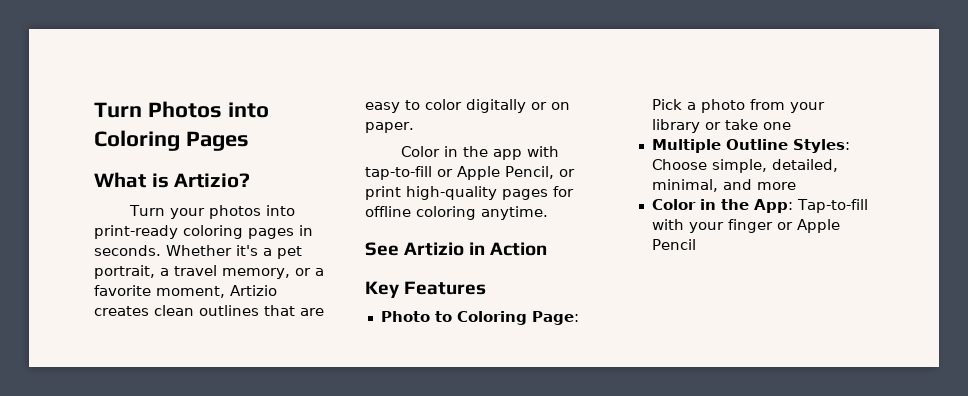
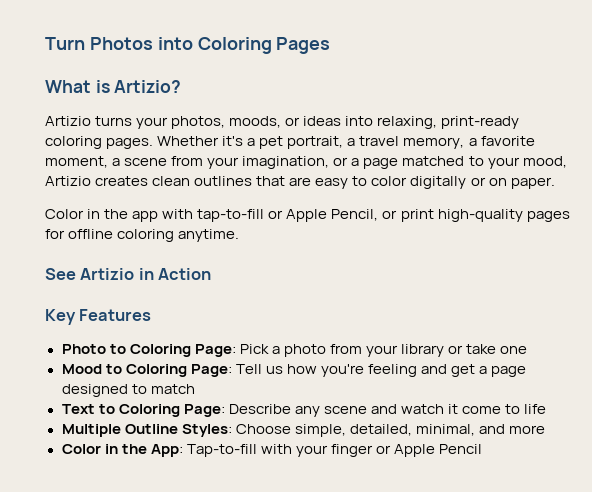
[129,205,296,219] [94,225,313,239] [94,245,161,256] Turn your photos into print-ready coloring pages in seconds. -> [45,116,520,129] [45,136,154,149] Artizio turns your photos, moods, or ideas into relaxing, print-ready coloring pages.
[295,268,311,276] or -> (465, 143) none
(225, 292) none -> [112,156,567,169] a scene from your imagination, or a page matched to your mood,
(791, 126) none -> [61,364,527,377] [61,384,195,397] [61,404,547,417] // Mood to Coloring Page: Tell us how you're feeling and get a page designed to match // Text to Coloring Page: Describe any scene and watch it come to life

